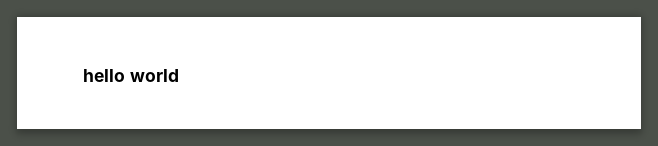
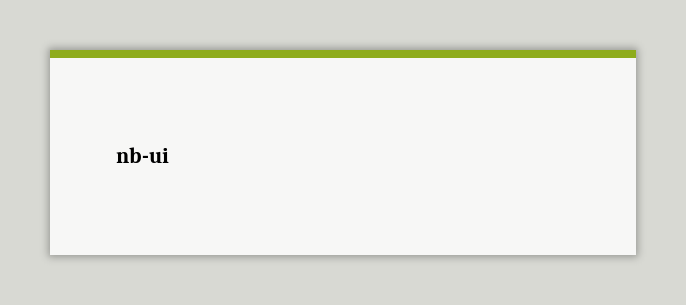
[83,69,179,82] hello world -> [116,147,169,163] nb-ui

